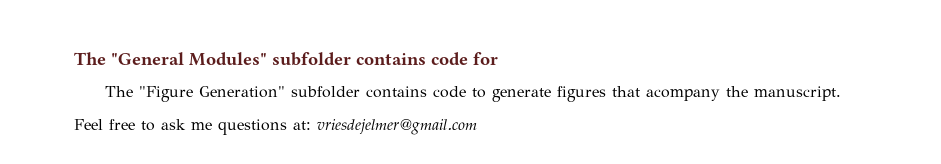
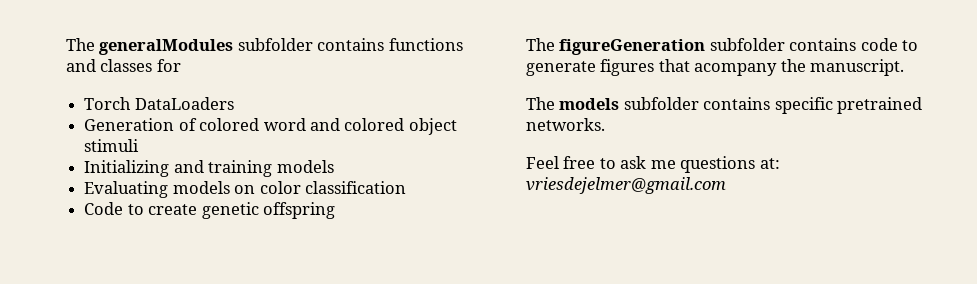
[74,52,498,66] [104,86,285,102] The "General Modules" subfolder contains code for // The "Figure Generation" -> [66,38,463,55] [66,59,181,72] [84,97,234,110] [84,118,457,135] [84,139,140,152] [84,160,334,177] [84,181,406,198] [84,202,335,219] [526,38,706,55] The generalModules subfolder contains functions and classes for // Torch DataLoaders // Generation of colored word and colored object stimuli // Initializing and training models // Evaluating models on color classification // Code to create genetic offspring // The figureGeneration
(841, 93) none -> [526,97,923,114] [526,118,605,131] // The models subfolder contains specific pretrained networks.

